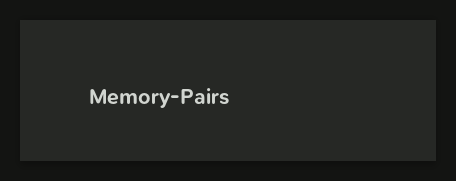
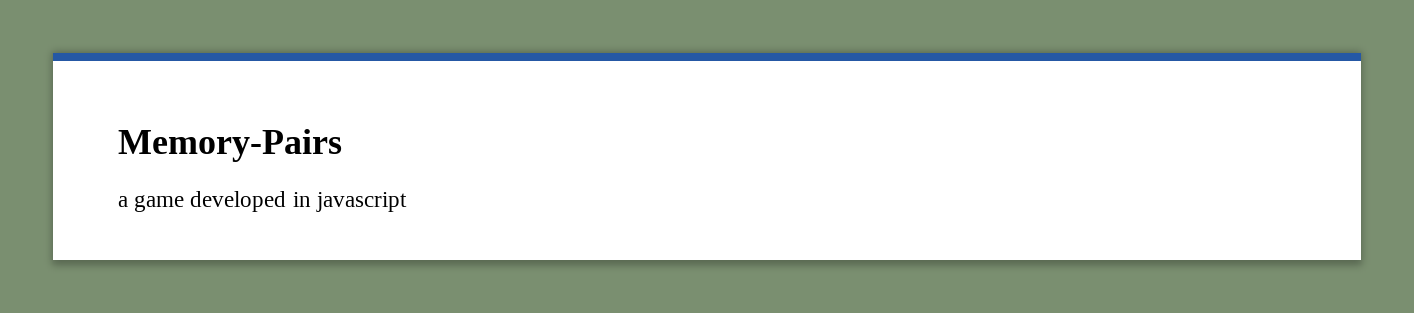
(229, 98) none -> [118,191,407,212] // a game developed in javascript

